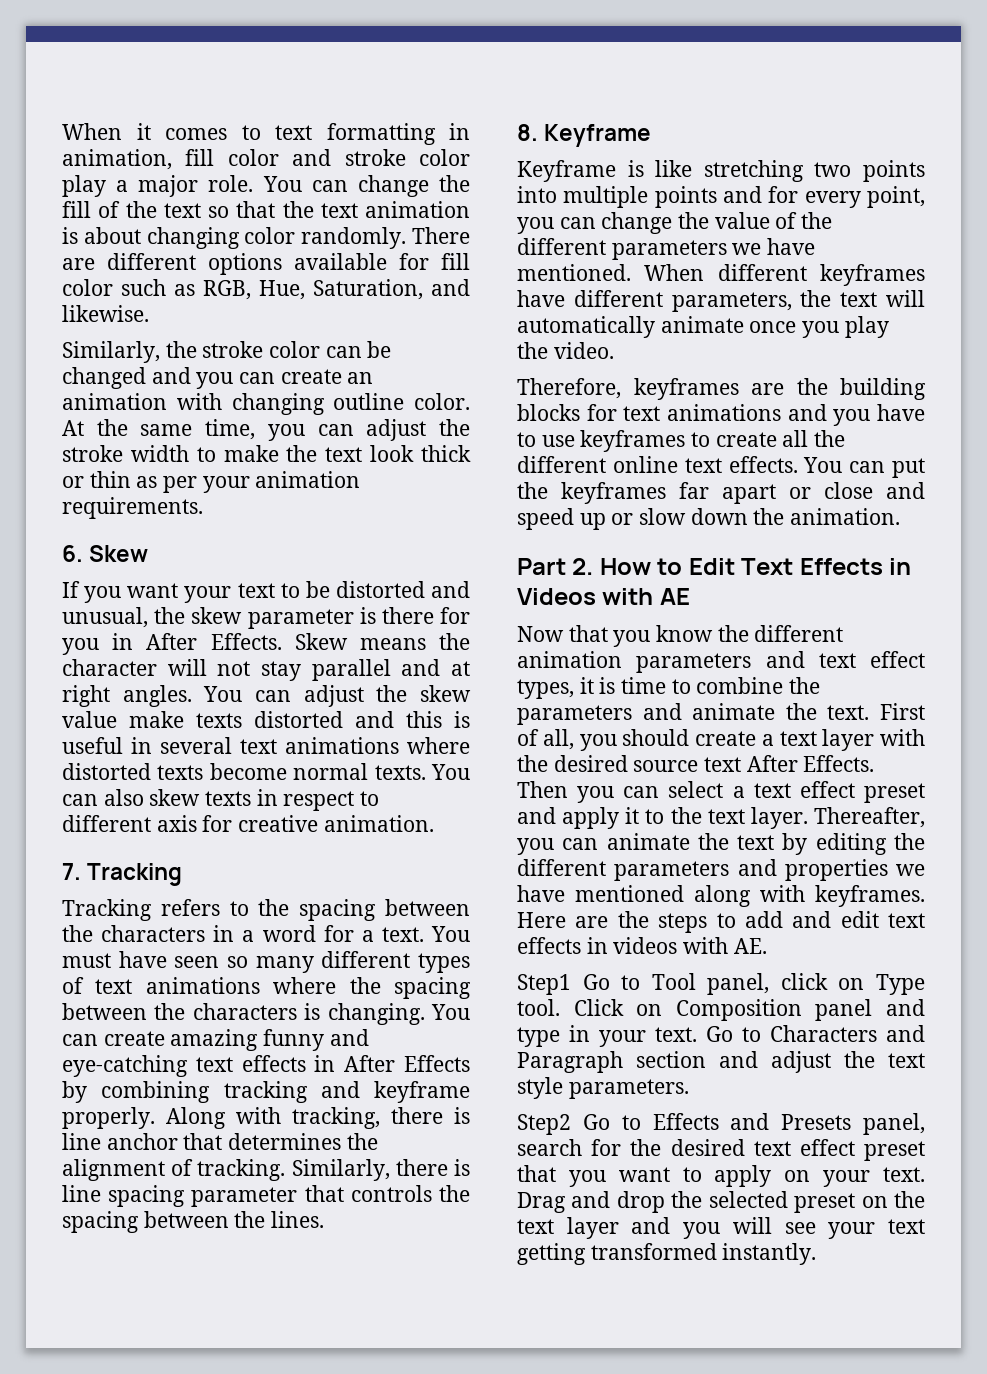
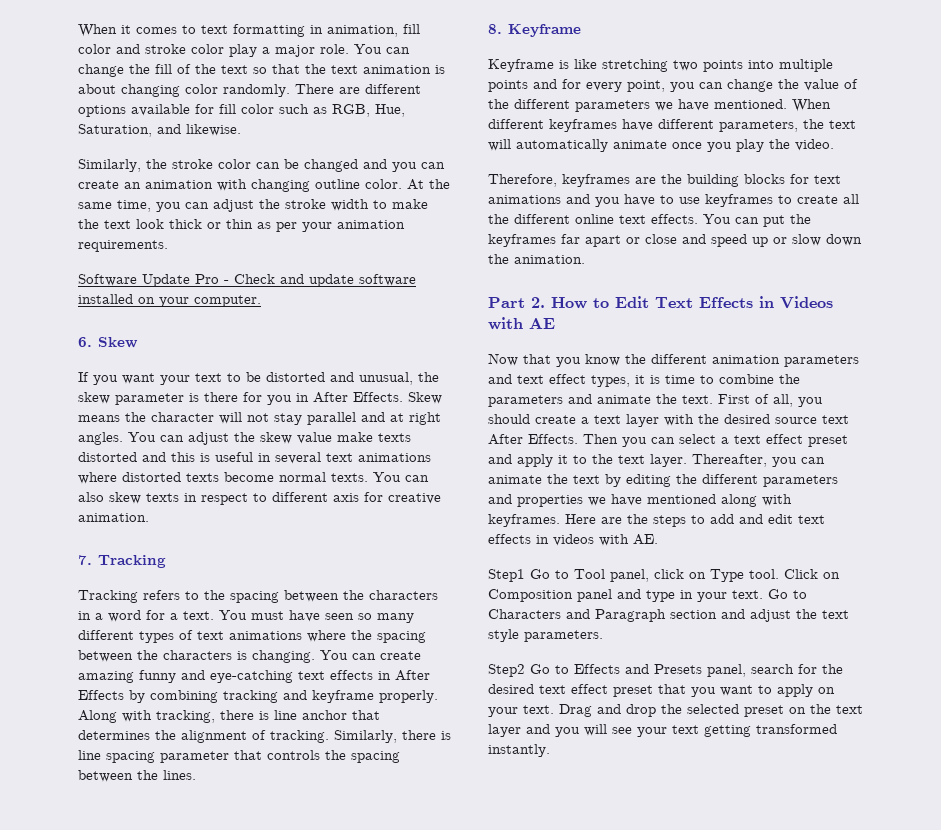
(203, 508) none -> [78,274,416,287] [78,294,261,307] // Software Update Pro - Check and update software installed on your computer.

